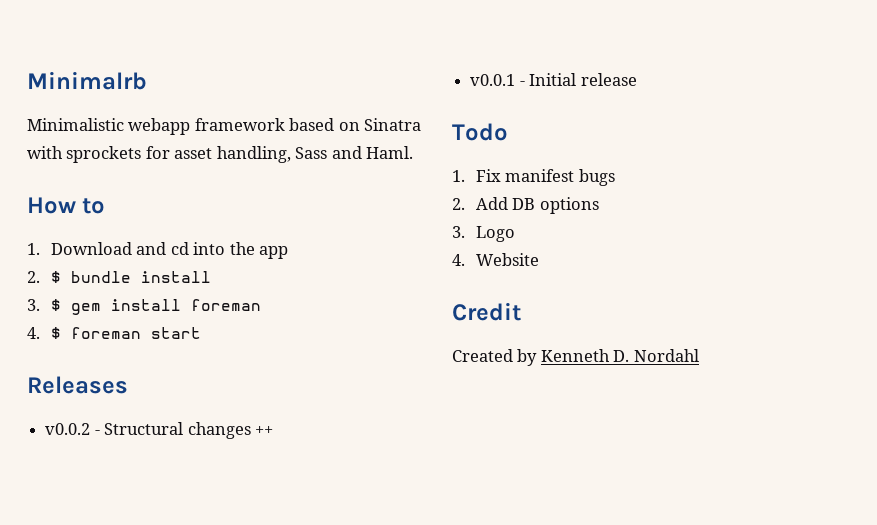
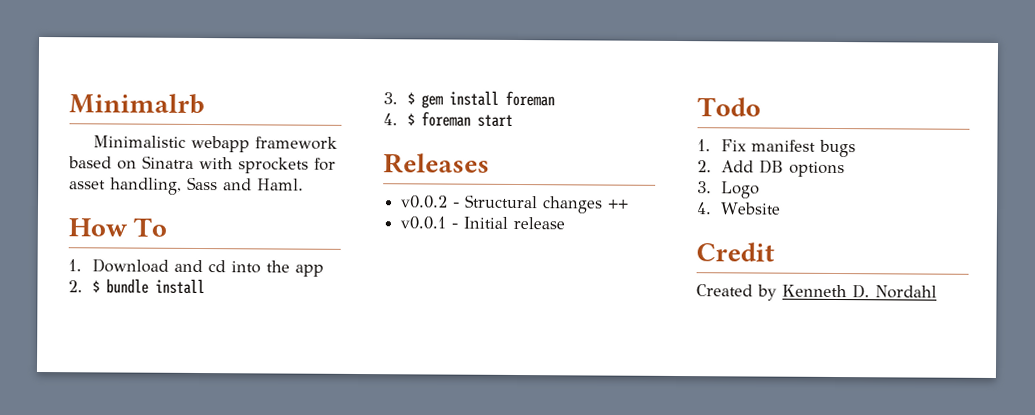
[82,198,106,214] to -> [133,217,168,237] To

